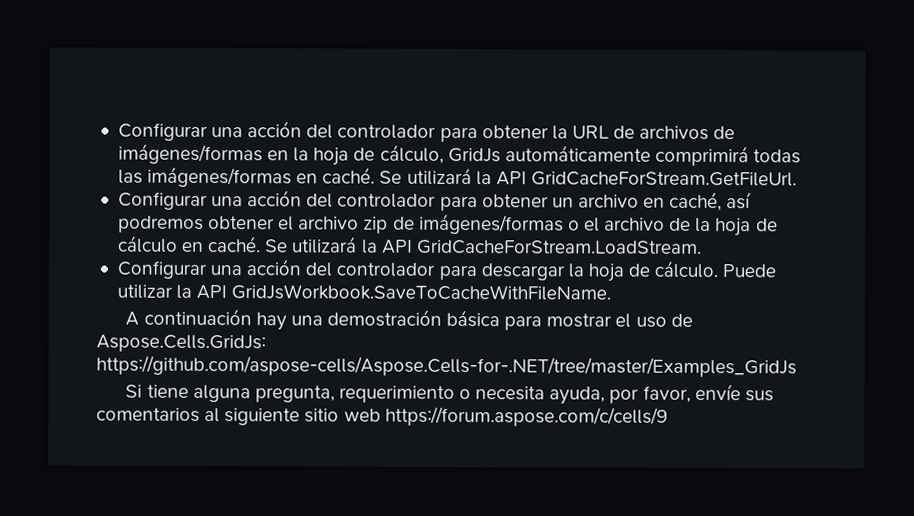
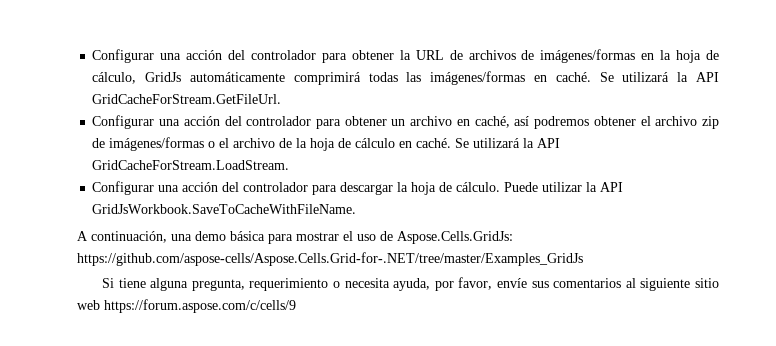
[143,308,442,331] continuación hay una demostración -> [91,231,226,243] continuación, una demo
[96,355,797,378] https://github.com/aspose-cells/Aspose.Cells-for-.NET/tree/master/Examples_GridJs -> [77,252,583,266] https://github.com/aspose-cells/Aspose.Cells.Grid-for-.NET/tree/master/Examples_GridJs

